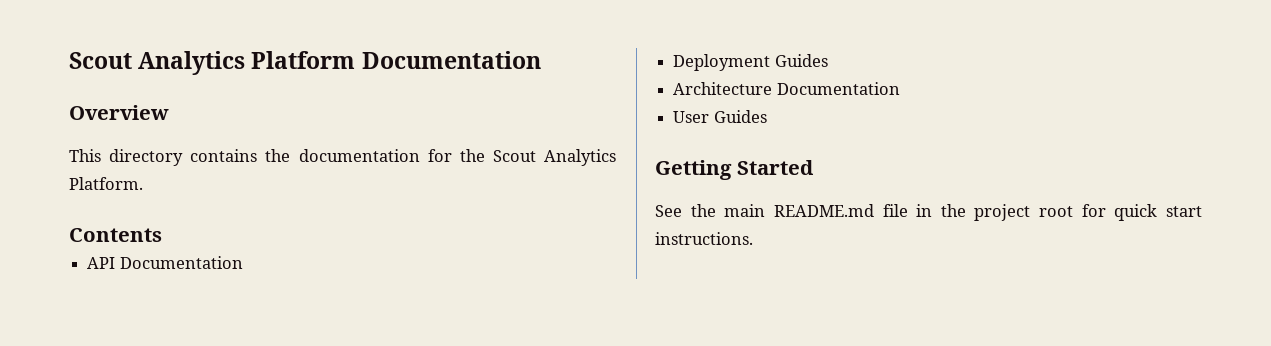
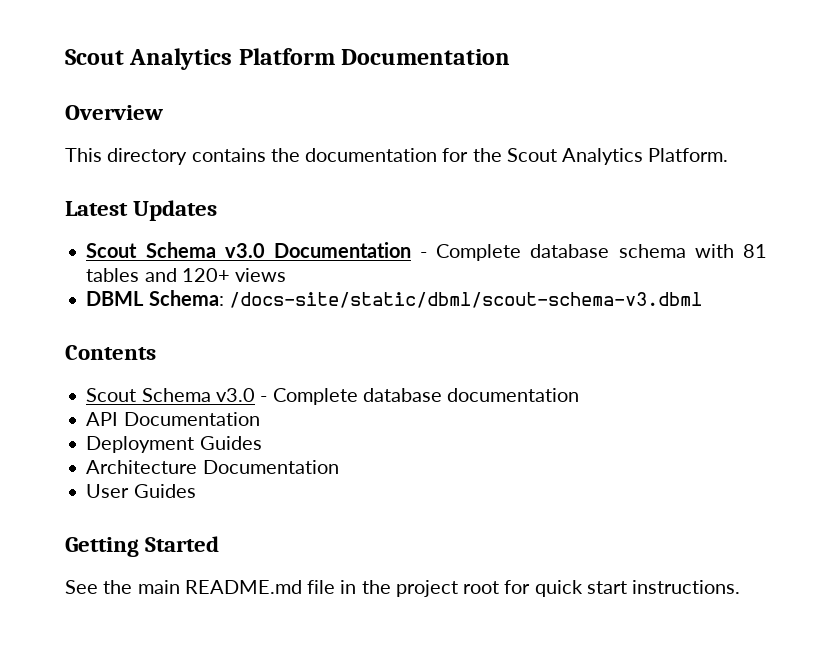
[69,228,162,242] Contents -> [65,200,218,221] [86,242,767,261] [86,268,287,282] [86,290,702,308] [65,345,156,360] [86,388,580,405] Latest Updates // Scout Schema v3.0 Documentation - Complete database schema with 81 tables and 120+ views // DBML Schema: /docs-site/static/dbml/scout-schema-v3.dbml // Contents // Scout Schema v3.0 - Complete database documentation

